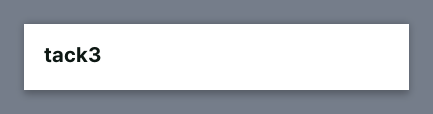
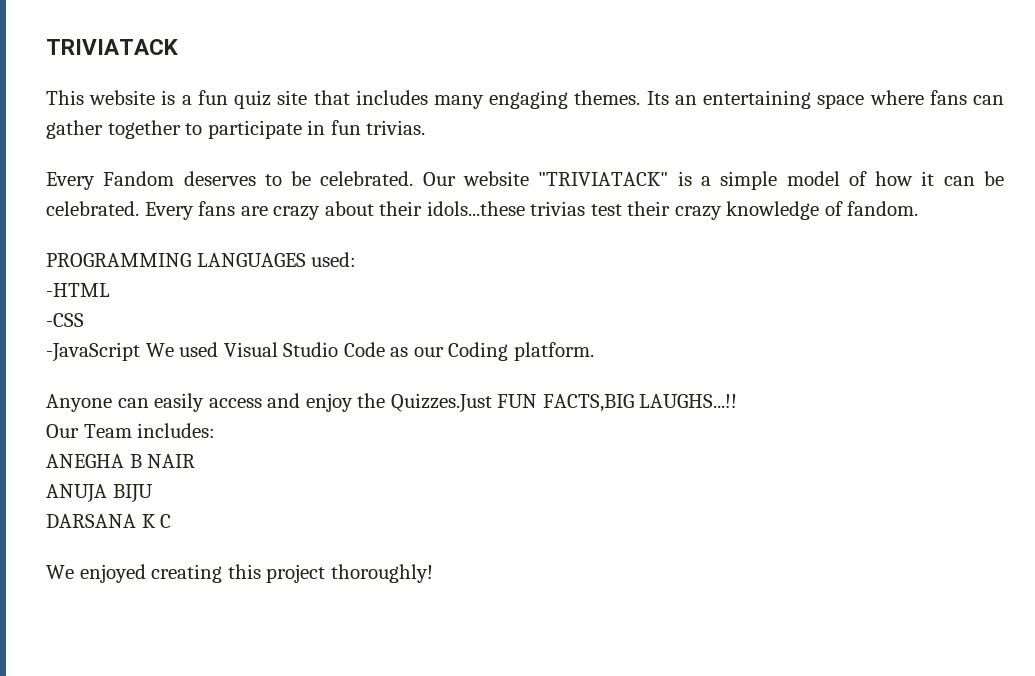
[44,46,101,63] tack3 -> [46,39,178,55] [46,90,1004,109] [46,120,426,139] [46,171,1004,190] [46,201,919,220] [46,252,357,267] [46,283,110,297] [46,313,84,327] [46,342,594,362] [46,393,738,413] [46,423,216,438] [46,454,196,468] [46,484,153,503] [46,514,172,528] [46,564,433,583] TRIVIATACK // This website is a fun quiz site that includes many engaging themes. Its an entertaining space where fans can gather together to participate in fun trivias. // Every Fandom deserves to be celebrated. Our website "TRIVIATACK" is a simple model of how it can be celebrated. Every fans are crazy about their idols...these trivias test their crazy knowledge of fandom. // PROGRAMMING LANGUAGES used: // -HTML // -CSS // -JavaScript We used Visual Studio Code as our Coding platform. // Anyone can easily access and enjoy the Quizzes.Just FUN FACTS,BIG LAUGHS...!! // Our Team includes: // ANEGHA B NAIR // ANUJA BIJU // DARSANA K C // We enjoyed creating this project thoroughly!

